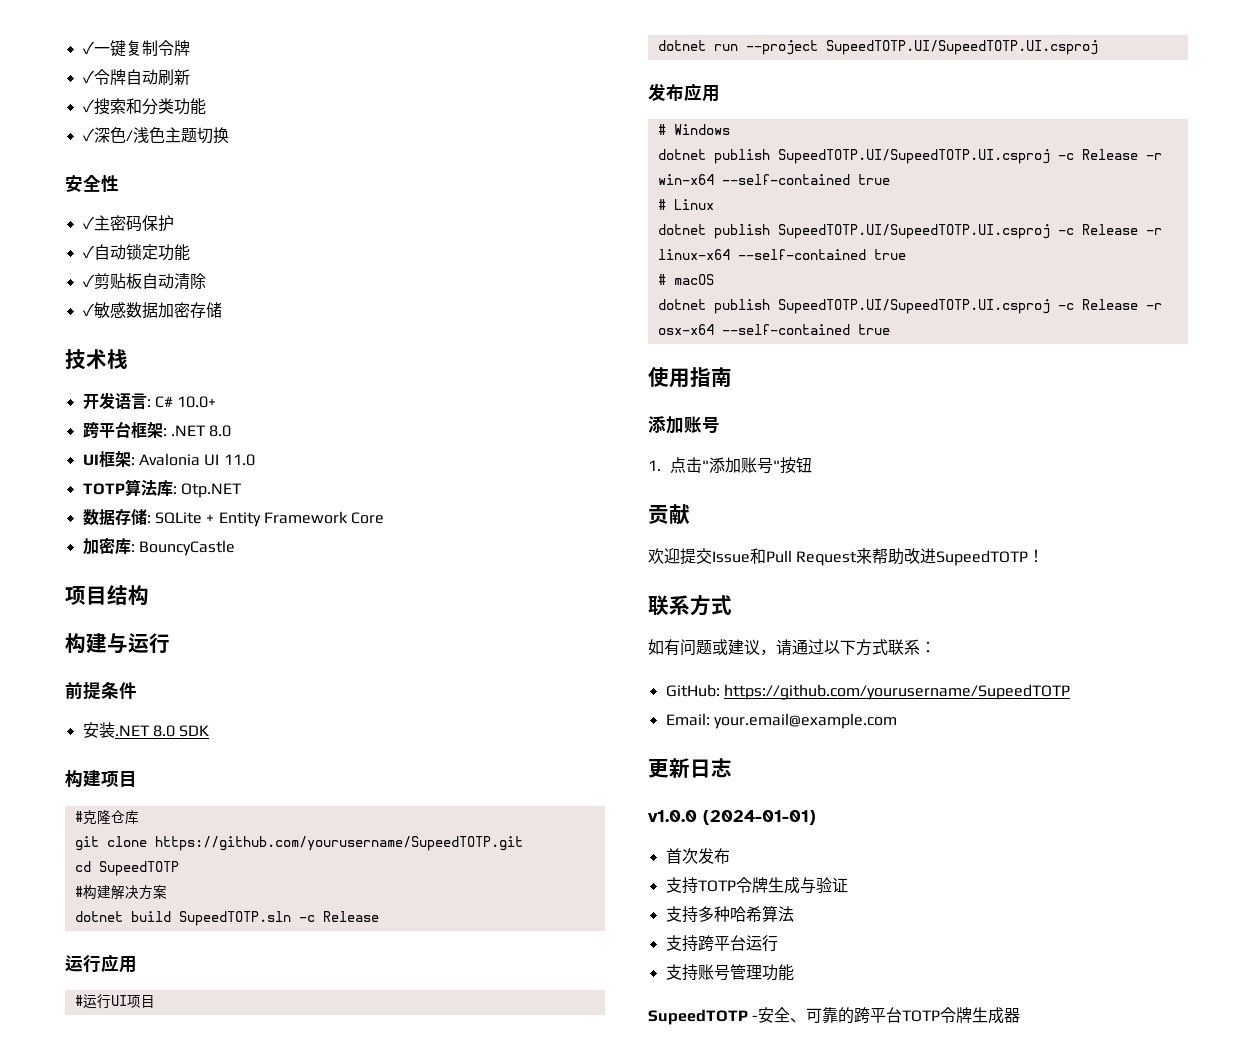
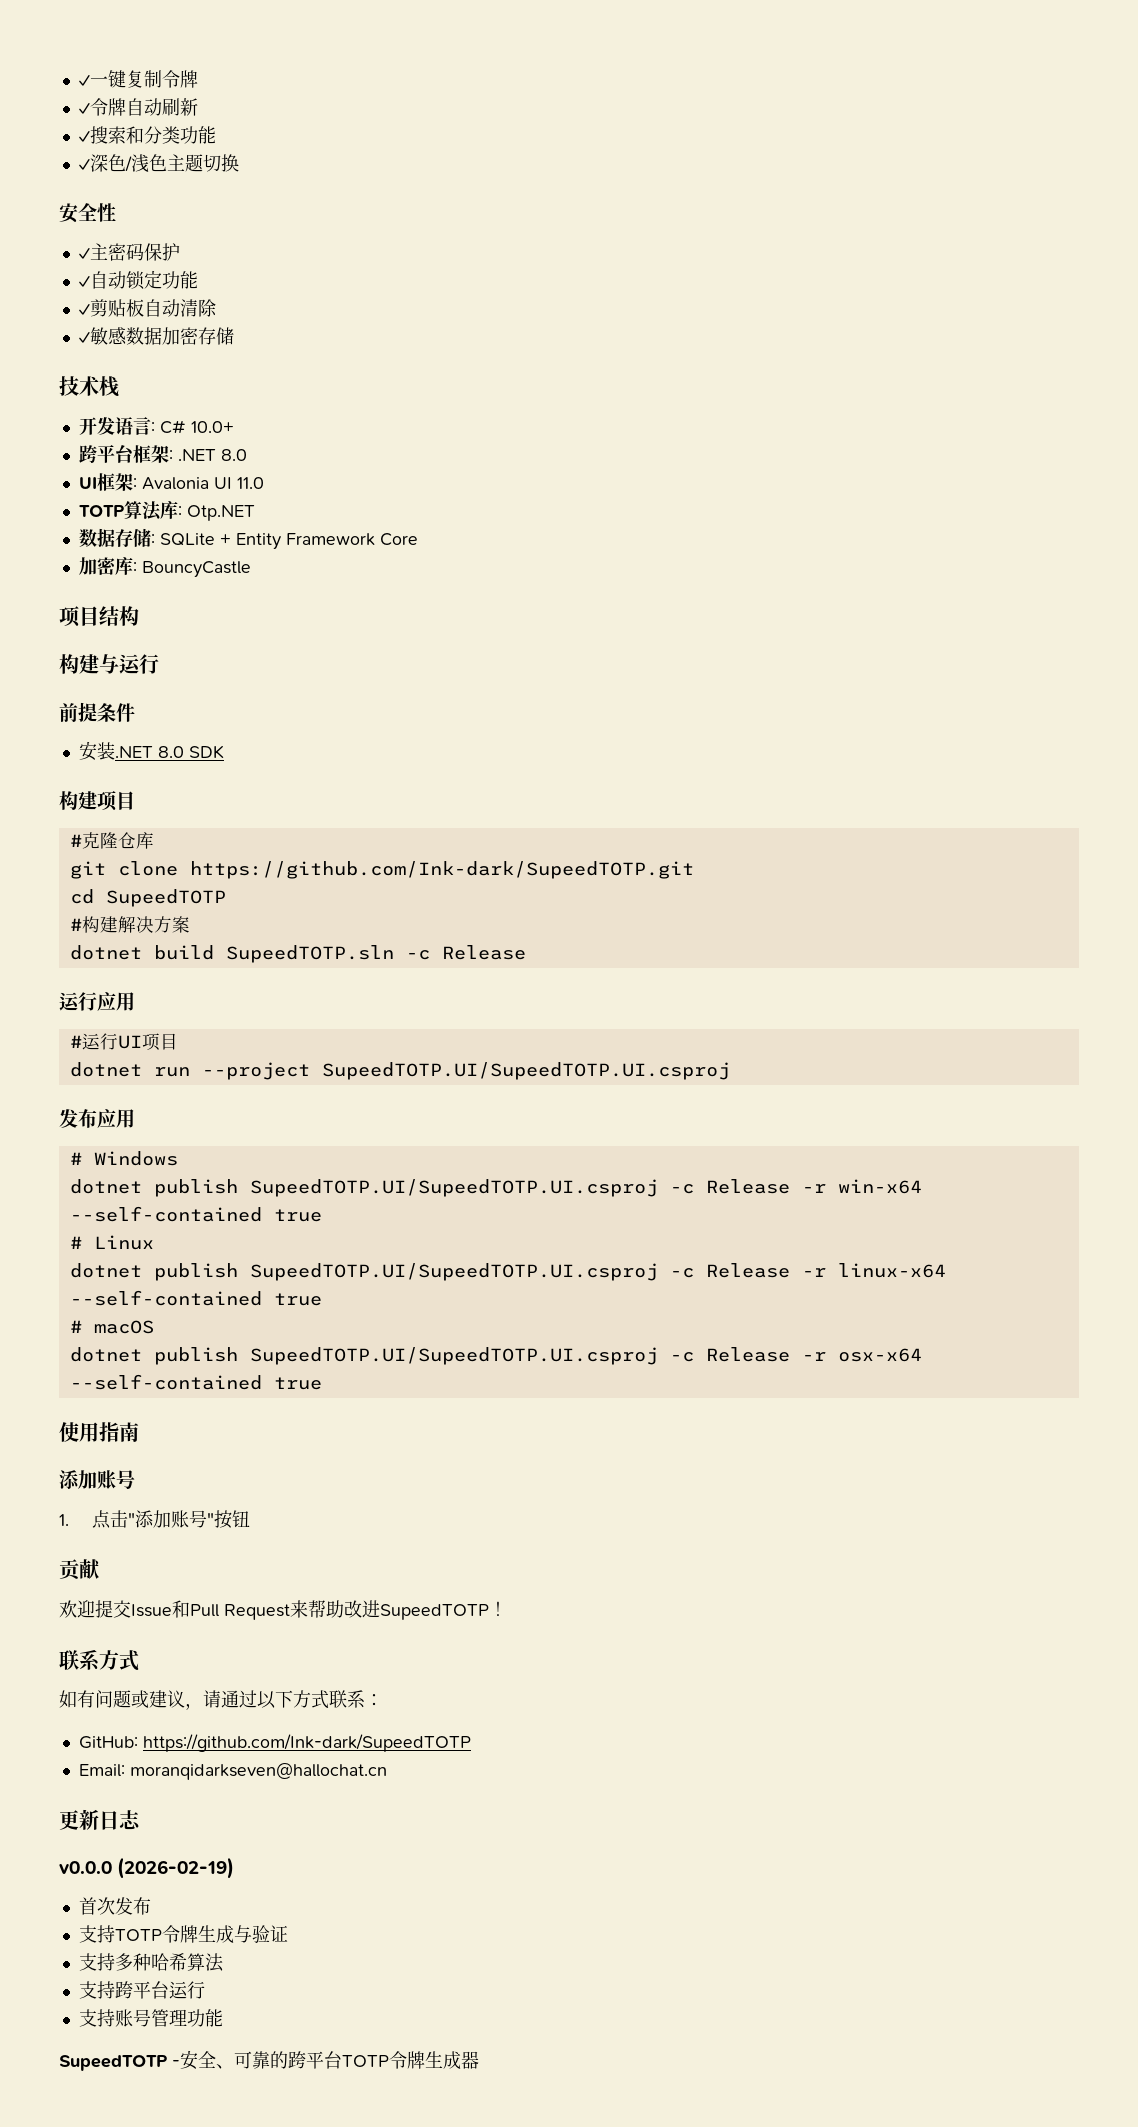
[154,836,523,851] https://github.com/yourusername/SupeedTOTP.git -> [189,861,694,879] https://github.com/Ink-dark/SupeedTOTP.git
[723,684,1070,700] https://github.com/yourusername/SupeedTOTP -> [142,1734,471,1752] https://github.com/Ink-dark/SupeedTOTP
[713,713,897,729] your.email@example.com -> [129,1763,387,1780] moranqidarkseven@hallochat.cn
[648,810,816,825] v1.0.0 (2024-01-01) -> [59,1857,235,1879] v0.0.0 (2026-02-19)

